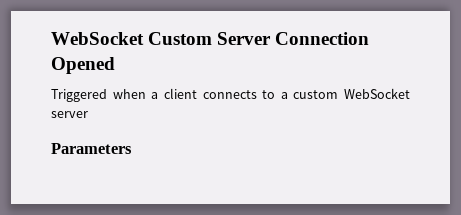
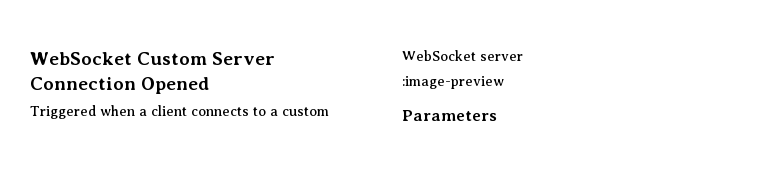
(88, 114) none -> [402,76,504,89] // :image-preview

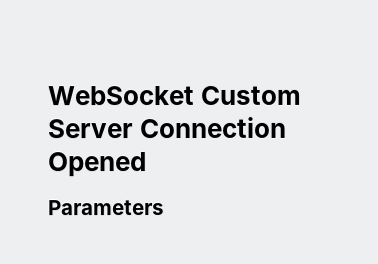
[30,105,329,119] [402,50,523,61] [402,76,504,89] // Triggered when a client connects to a custom WebSocket server // :image-preview -> (147, 165) none

